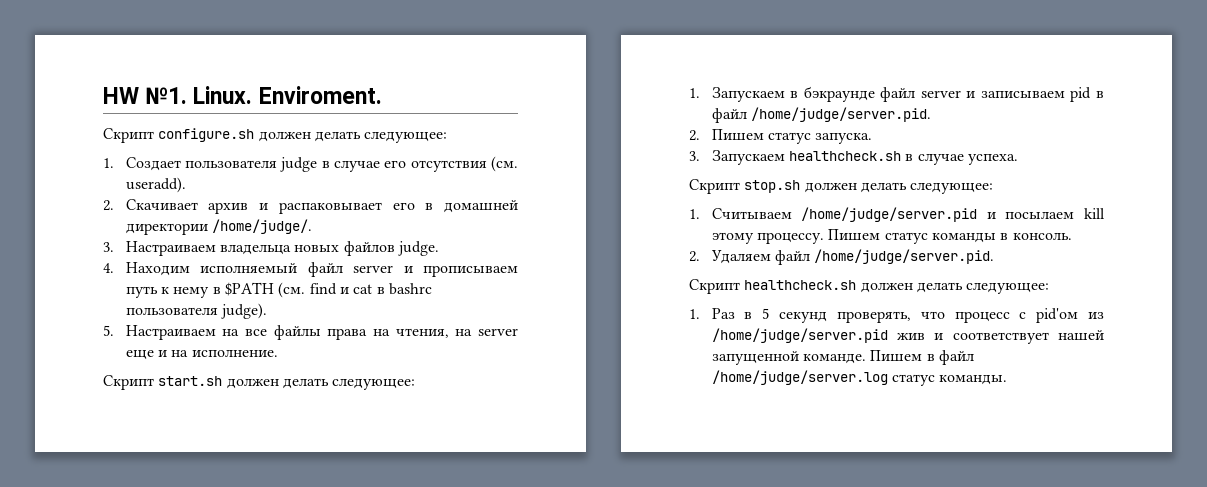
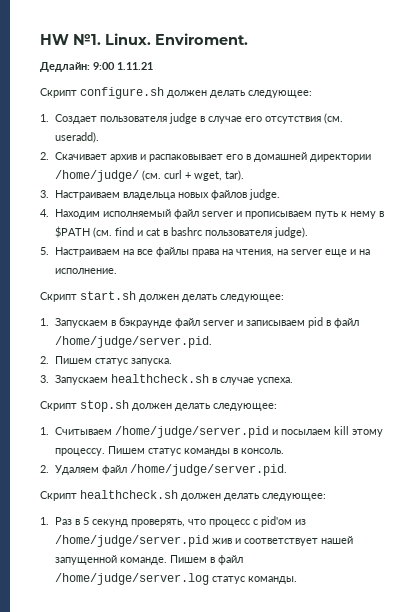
(382, 95) none -> [40,62,153,72] // Дедлайн: 9:00 1.11.21
[211,219,312,234] /home/judge/. -> [54,170,244,182] /home/judge/ (см. curl + wget, tar).

